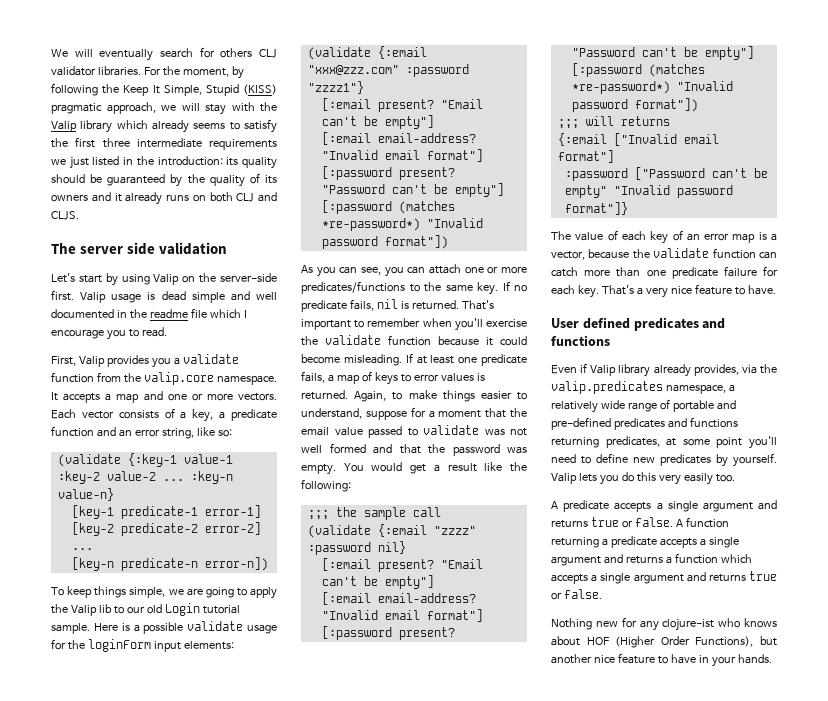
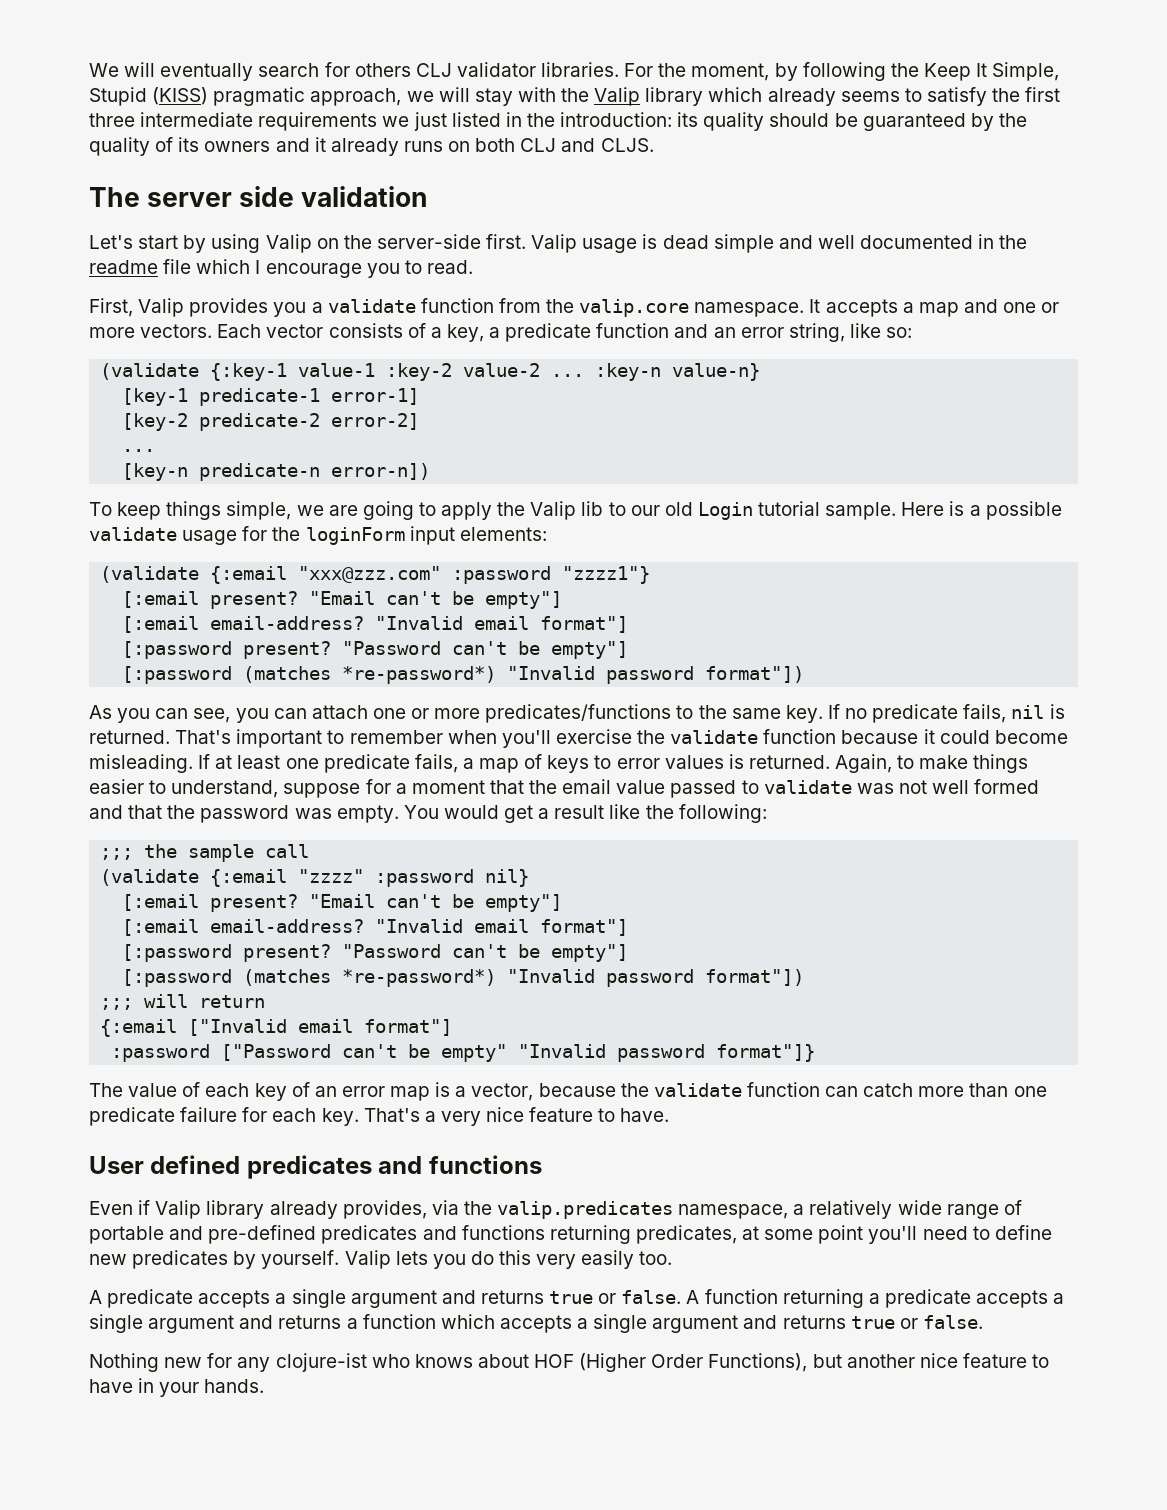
[620,116,670,126] returns -> [199,995,266,1008] return

